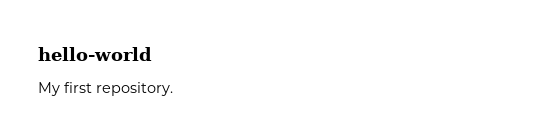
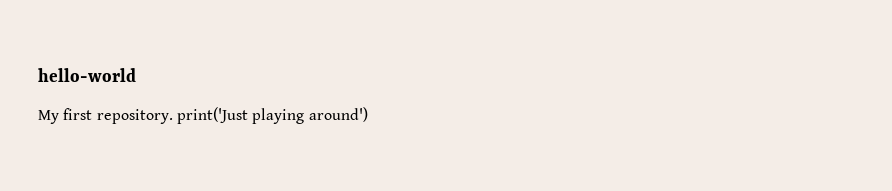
(173, 89) none -> [176,107,368,124] print('Just playing around')

